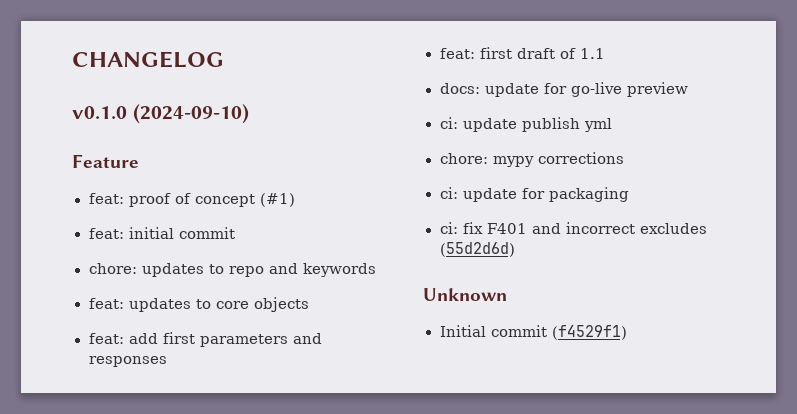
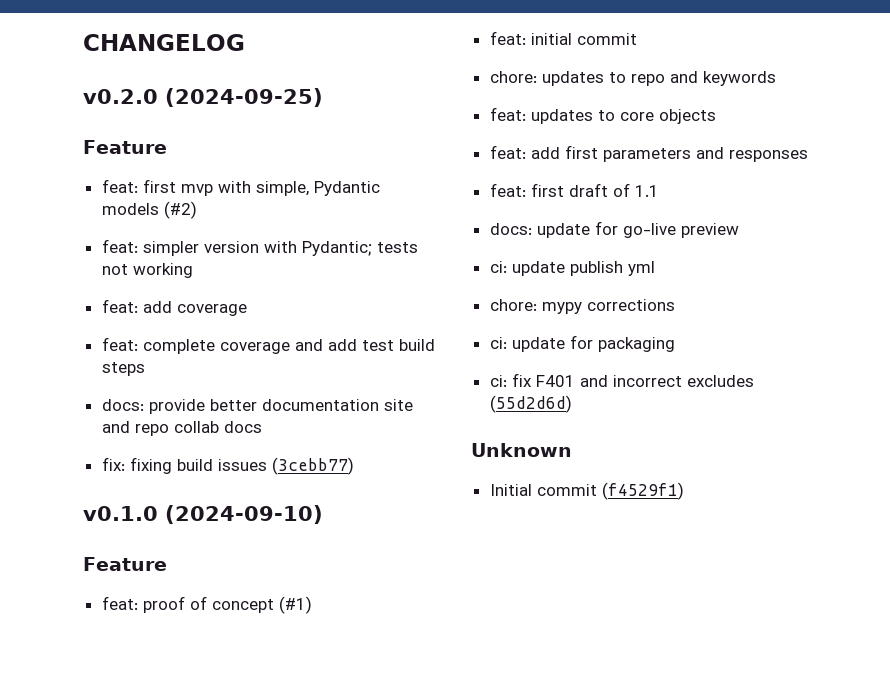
(224, 59) none -> [83,88,323,107] [83,140,167,154] [101,179,380,196] [101,201,197,219] [101,239,418,256] [101,263,193,278] [101,299,247,316] [101,337,435,354] [101,362,145,376] [101,399,413,414] [101,421,262,436] [101,457,354,475] // v0.2.0 (2024-09-25) // Feature // feat: first mvp with simple, Pydantic models (#2) // feat: simpler version with Pydantic; tests not working // feat: add coverage // feat: complete coverage and add test build steps // docs: provide better documentation site and repo collab docs // fix: fixing build issues (3cebb77)

